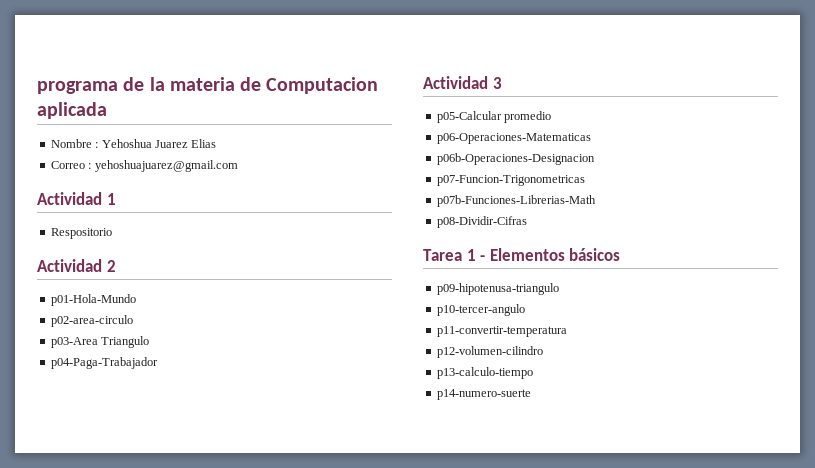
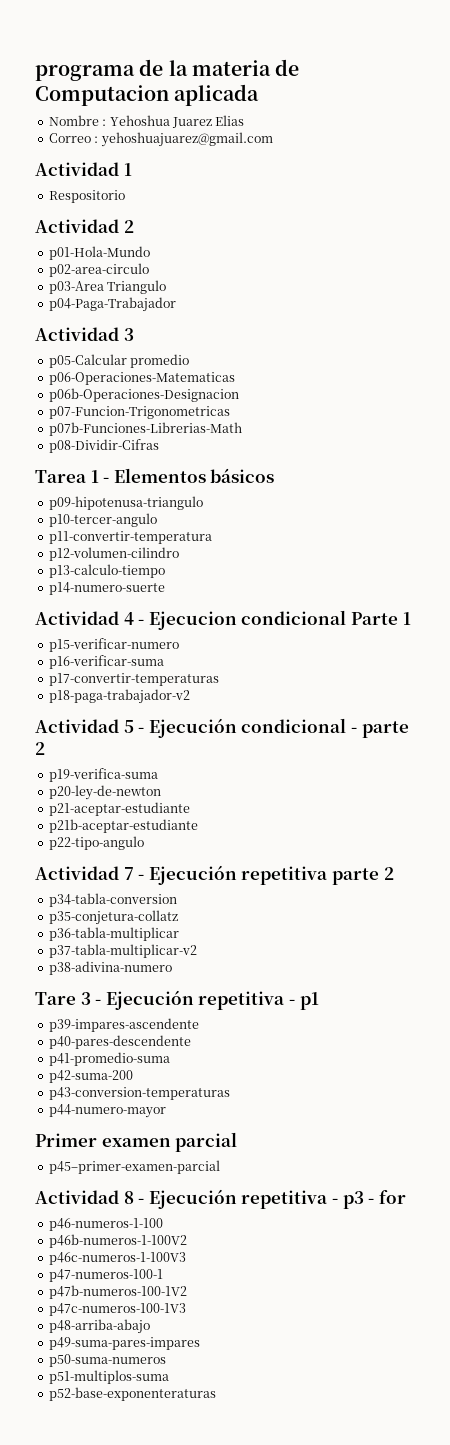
(531, 394) none -> [35,610,411,630] [48,638,179,652] [48,655,164,669] [48,673,219,686] [48,689,190,704] [35,718,409,738] [35,742,45,755] [48,768,158,782] [48,785,161,800] [48,802,190,816] [48,819,198,833] [48,836,144,850] [35,865,394,885] [48,893,177,907] [48,910,178,925] [48,927,179,941] [48,944,197,958] [48,961,172,975] [35,990,319,1010] [48,1018,199,1032] [48,1035,191,1049] [48,1052,170,1066] [48,1070,133,1083] [48,1087,230,1100] [48,1104,166,1118] [35,1132,238,1152] [48,1160,220,1174] [35,1189,406,1209] [48,1218,163,1231] [48,1234,187,1248] [48,1252,186,1265] [48,1269,163,1282] [48,1285,187,1299] [48,1303,186,1316] [48,1319,150,1334] [48,1337,200,1350] [48,1354,166,1367] [48,1370,169,1384] [48,1387,216,1401] // Actividad 4 - Ejecucion condicional Parte 1 // p15-verificar-numero // p16-verificar-suma // p17-convertir-temperaturas // p18-paga-trabajador-v2 // Actividad 5 - Ejecución condicional - parte 2 // p19-verifica-suma // p20-ley-de-newton // p21-aceptar-estudiante // p21b-aceptar-estudiante // p22-tipo-angulo // Actividad 7 - Ejecución repetitiva parte 2 // p34-tabla-conversion // p35-conjetura-collatz // p36-tabla-multiplicar // p37-tabla-multiplicar-v2 // p38-adivina-numero // Tare 3 - Ejecución repetitiva - p1 // p39-impares-ascendente // p40-pares-descendente // p41-promedio-suma // p42-suma-200 // p43-conversion-temperaturas // p44-numero-mayor // Primer examen parcial // p45–primer-examen-parcial // Actividad 8 - Ejecución repetitiva - p3 - for // p46-numeros-1-100 // p46b-numeros-1-100V2 // p46c-numeros-1-100V3 // p47-numeros-100-1 // p47b-numeros-100-1V2 // p47c-numeros-100-1V3 // p48-arriba-abajo // p49-suma-pares-impares // p50-suma-numeros // p51-multiplos-suma // p52-base-exponenteraturas

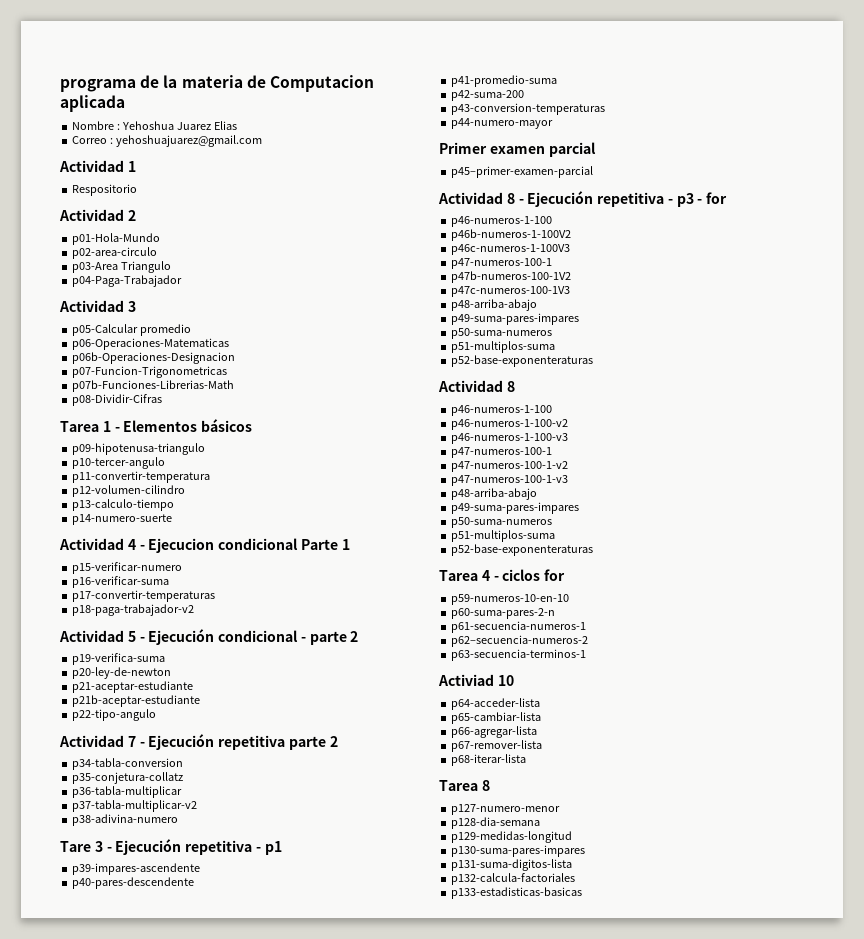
(216, 1394) none -> [438,380,515,392] [451,405,553,416] [451,419,569,430] [451,433,569,444] [451,447,553,458] [451,461,569,472] [451,475,569,486] [451,488,538,500] [451,502,580,514] [451,517,553,528] [451,530,556,542] [451,544,594,556] [439,569,566,581] [451,594,570,605] [451,608,556,619] [451,621,587,633] [451,635,589,647] [451,649,587,661] [438,674,514,686] [451,698,541,710] [451,712,542,724] [451,726,538,738] [451,740,543,752] [451,754,527,766] [439,780,490,791] [451,804,561,815] [451,817,541,829] [451,831,573,843] [451,845,586,857] [451,859,573,871] [451,873,576,885] [451,887,583,899] // Actividad 8 // p46-numeros-1-100 // p46-numeros-1-100-v2 // p46-numeros-1-100-v3 // p47-numeros-100-1 // p47-numeros-100-1-v2 // p47-numeros-100-1-v3 // p48-arriba-abajo // p49-suma-pares-impares // p50-suma-numeros // p51-multiplos-suma // p52-base-exponenteraturas // Tarea 4 - ciclos for // p59-numeros-10-en-10 // p60-suma-pares-2-n // p61-secuencia-numeros-1 // p62–secuencia-numeros-2 // p63-secuencia-terminos-1 // Activiad 10 // p64-acceder-lista // p65-cambiar-lista // p66-agregar-lista // p67-remover-lista // p68-iterar-lista // Tarea 8 // p127-numero-menor // p128-dia-semana // p129-medidas-longitud // p130-suma-pares-impares // p131-suma-digitos-lista // p132-calcula-factoriales // p133-estadisticas-basicas

